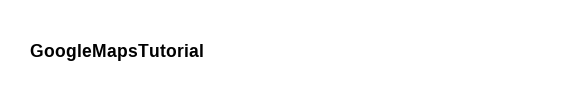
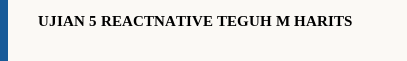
[30,44,204,61] GoogleMapsTutorial -> [38,16,353,26] UJIAN 5 REACTNATIVE TEGUH M HARITS

